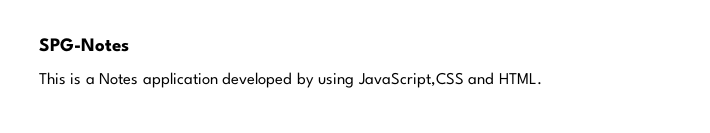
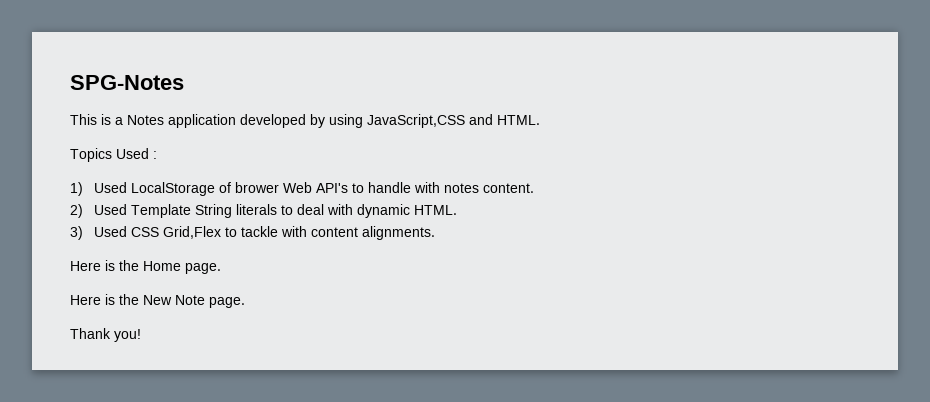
(542, 79) none -> [70,148,157,162] [70,182,535,196] [70,204,458,218] [70,226,436,240] [70,260,221,274] [70,294,245,308] [70,328,141,342] // Topics Used : // 1) Used LocalStorage of brower Web API's to handle with notes content. // 2) Used Template String literals to deal with dynamic HTML. // 3) Used CSS Grid,Flex to tackle with content alignments. // Here is the Home page. // Here is the New Note page. // Thank you!

